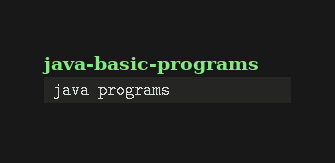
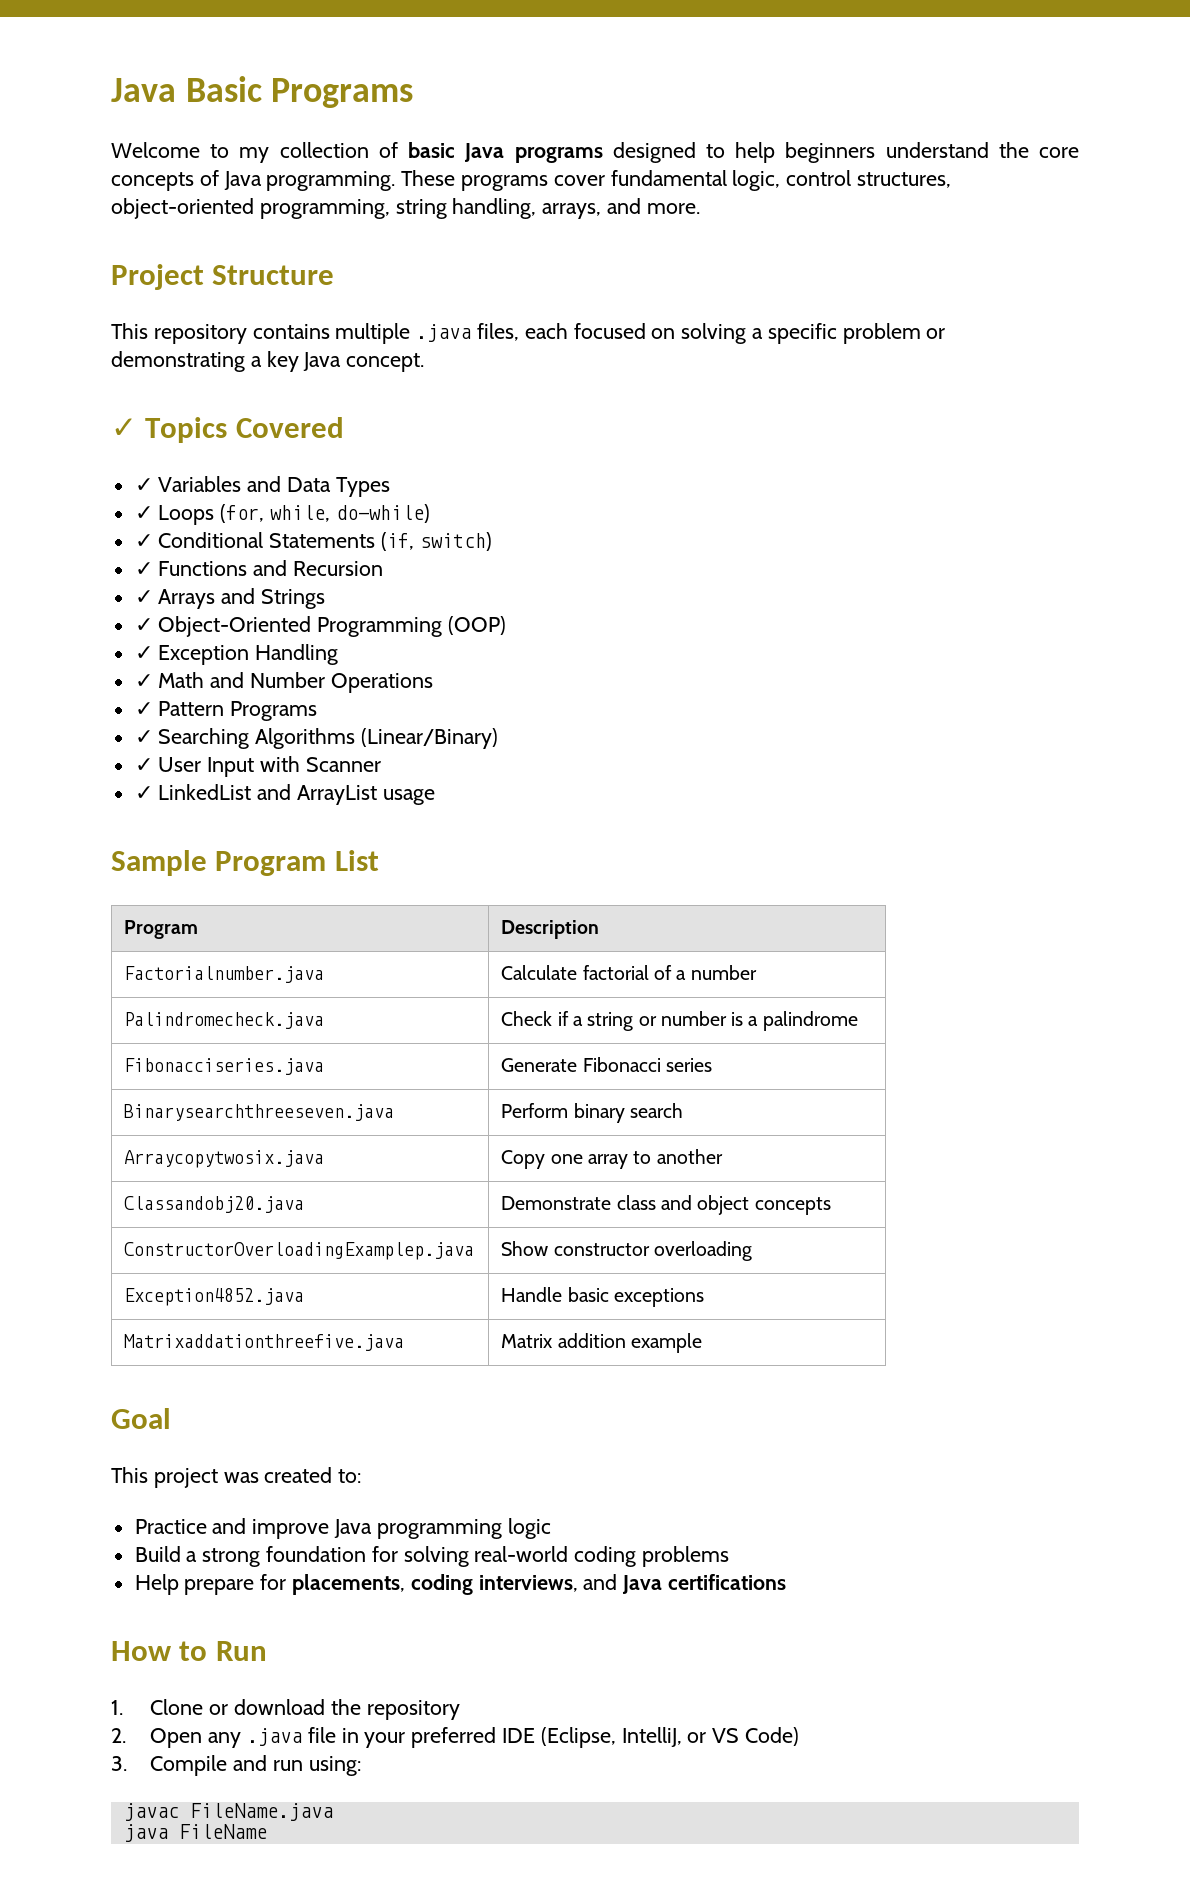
[42,56,259,74] java-basic-programs -> [111,76,414,108] [111,142,1079,163] [111,170,952,191] [111,198,700,219] [111,264,335,290] [111,323,946,344] [111,351,425,372] [111,417,344,443] [134,476,390,497] [134,504,430,525] [134,532,492,551] [134,560,384,576] [134,588,326,609] [134,616,507,637] [134,644,339,665] [134,672,433,693] [134,701,318,721] [134,728,499,749] [134,756,381,777] [134,784,435,805] [111,850,379,876] [124,920,199,939] [501,920,600,939] [124,966,325,983] [501,965,757,980] [124,1012,325,1029] [501,1011,858,1031] [124,1058,325,1075] [501,1057,712,1072] [124,1104,395,1121] [501,1103,683,1123] [124,1150,325,1168] [501,1149,723,1169] [124,1196,305,1213] [501,1195,831,1215] [124,1242,475,1260] [501,1241,752,1261] [124,1288,305,1306] [501,1287,704,1307] [124,1334,405,1351] [501,1333,702,1353] [111,1408,171,1429] [111,1467,362,1488] [134,1518,551,1539] [134,1546,730,1567] [134,1574,787,1595] [111,1641,267,1661] [111,1699,460,1720] [111,1727,800,1748] [111,1755,361,1776] [123,1803,333,1821] Java Basic Programs // Welcome to my collection of basic Java programs designed to help beginners understand the core concepts of Java programming. These programs cover fundamental logic, control structures, object-oriented programming, string handling, arrays, and more. // Project Structure // This repository contains multiple .java files, each focused on solving a specific problem or demonstrating a key Java concept. // ✓ Topics Covered // ✓ Variables and Data Types // ✓ Loops (for, while, do-while) // ✓ Conditional Statements (if, switch) // ✓ Functions and Recursion // ✓ Arrays and Strings // ✓ Object-Oriented Programming (OOP) // ✓ Exception Handling // ✓ Math and Number Operations // ✓ Pattern Programs // ✓ Searching Algorithms (Linear/Binary) // ✓ User Input with Scanner // ✓ LinkedList and ArrayList usage // Sample Program List // Program | Description // Factorialnumber.java | Calculate factorial of a number // Palindromecheck.java | Check if a string or number is a palindrome // Fibonacciseries.java | Generate Fibonacci series // Binarysearchthreeseven.java | Perform binary search // Arraycopytwosix.java | Copy one array to another // Classandobj20.java | Demonstrate class and object concepts // ConstructorOverloadingExamplep.java | Show constructor overloading // Exception4852.java | Handle basic exceptions // Matrixaddationthreefive.java | Matrix addition example // Goal // This project was created to: // Practice and improve Java programming logic // Build a strong foundation for solving real-world coding problems // Help prepare for placements, coding interviews, and Java certifications // How to Run // 1. Clone or download the repository // 2. Open any .java file in your preferred IDE (Eclipse, IntelliJ, or VS Code) // 3. Compile and run using: // javac FileName.java
[98,82,171,99] programs -> [178,1824,267,1839] FileName

